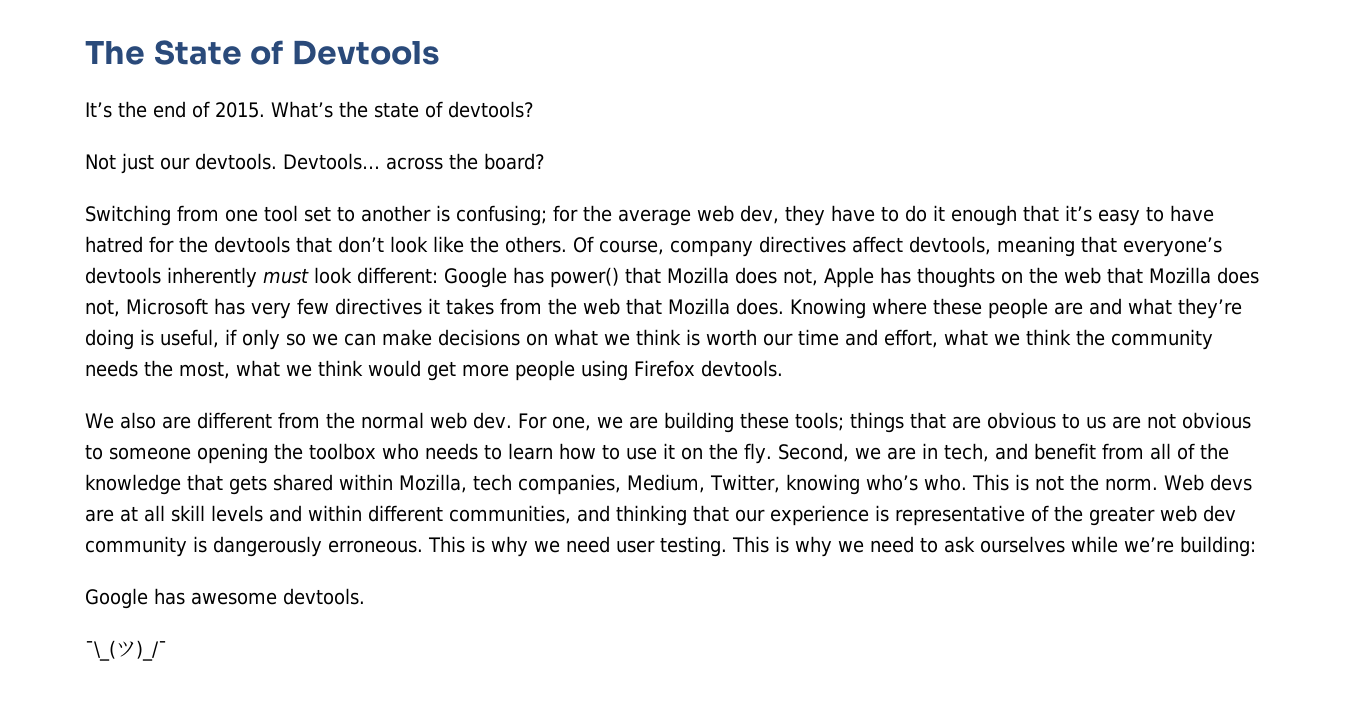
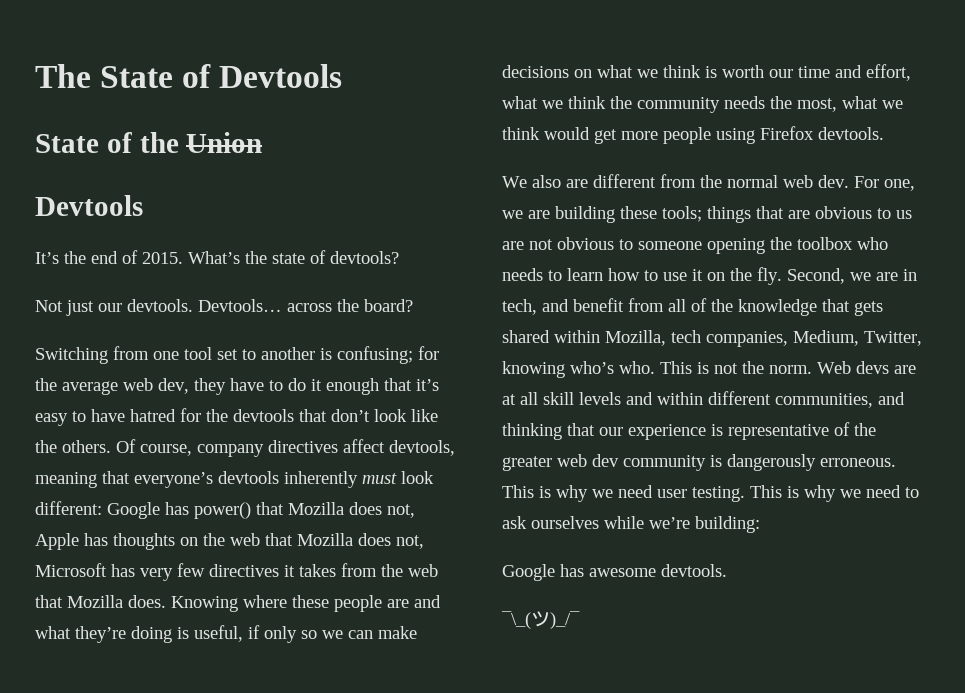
(440, 52) none -> [35,132,263,153] [35,195,143,216] // State of the Union // Devtools

